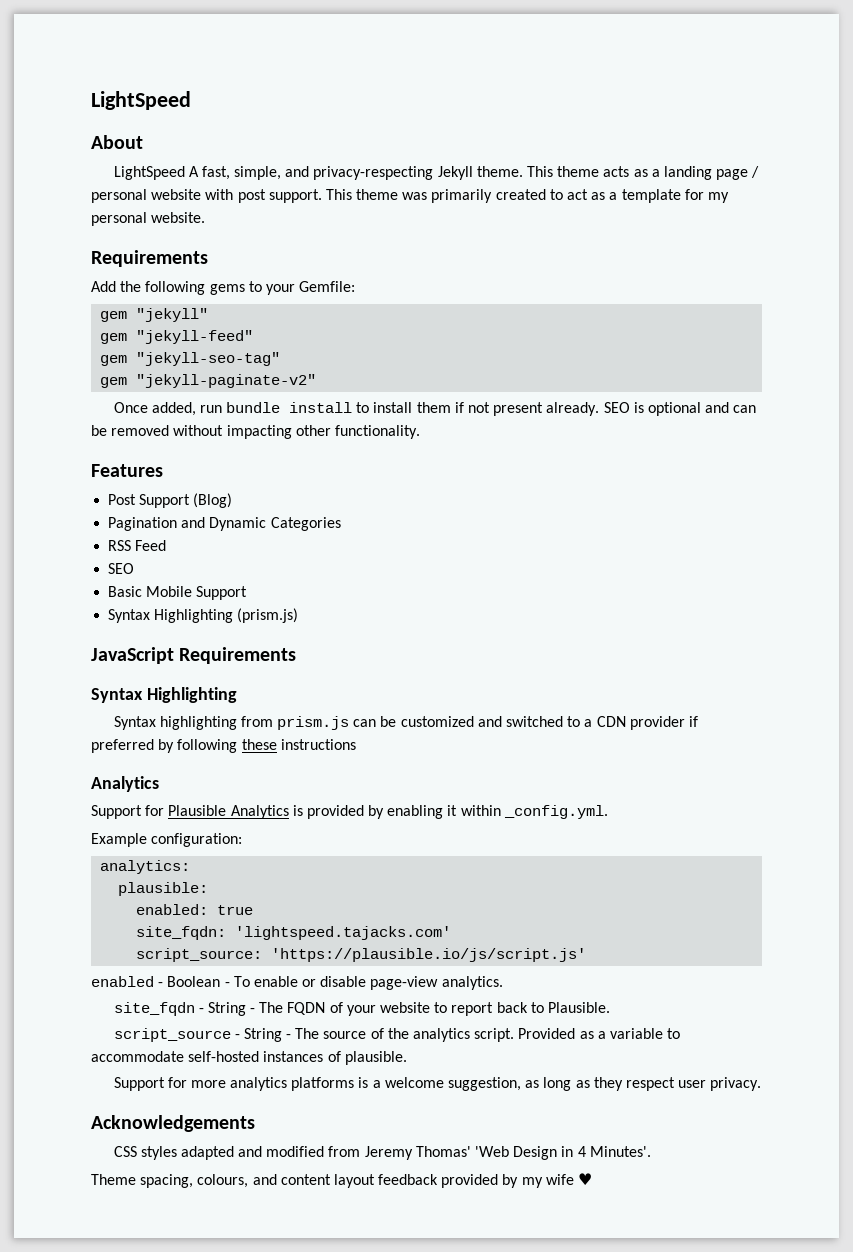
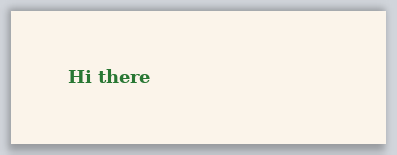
[91,91,191,110] [91,135,143,149] [113,166,760,180] [91,189,729,203] [91,212,206,226] [91,250,208,267] [91,281,356,295] [100,308,209,322] [100,330,254,344] [100,352,281,366] [100,374,317,388] [113,402,757,416] [91,425,420,439] [91,464,163,477] [108,493,233,508] [108,517,341,531] [108,540,167,551] [108,563,135,574] [108,586,248,600] [108,608,299,623] [91,647,297,664] [91,687,237,703] [113,716,698,730] [91,739,356,753] [91,776,159,792] [91,805,608,819] [91,833,243,847] [100,860,191,874] [118,882,209,896] [136,904,254,915] [136,926,452,940] [136,948,587,962] [91,976,503,990] [113,1002,610,1016] [113,1028,681,1042] [91,1051,407,1065] [113,1077,762,1091] [91,1115,255,1132] [113,1146,651,1160] [91,1173,593,1188] LightSpeed // About // LightSpeed A fast, simple, and privacy-respecting Jekyll theme. This theme acts as a landing page / personal website with post support. This theme was primarily created to act as a template for my personal website. // Requirements // Add the following gems to your Gemfile: // gem "jekyll" // gem "jekyll-feed" // gem "jekyll-seo-tag" // gem "jekyll-paginate-v2" // Once added, run bundle install to install them if not present already. SEO is optional and can be removed without impacting other functionality. // Features // Post Support (Blog) // Pagination and Dynamic Categories // RSS Feed // SEO // Basic Mobile Support // Syntax Highlighting (prism.js) // JavaScript Requirements // Syntax Highlighting // Syntax highlighting from prism.js can be customized and switched to a CDN provider if preferred by following these instructions // Analytics // Support for Plausible Analytics is provided by enabling it within _config.yml. // Example configuration: // analytics: // plausible: // enabled: true // site_fqdn: 'lightspeed.tajacks.com' // script_source: 'https://plausible.io/js/script.js' // enabled - Boolean - To enable or disable page-view analytics. // site_fqdn - String - The FQDN of your website to report back to Plausible. // script_source - String - The source of the analytics script. Provided as a variable to accommodate self-hosted instances of plausible. // Support for more analytics platforms is a welcome suggestion, as long as they respect user privacy. // Acknowledgements // CSS styles adapted and modified from Jeremy Thomas' 'Web Design in 4 Minutes'. // Theme spacing, colours, and content layout feedback provided by my wife ♥ -> [68,69,150,83] Hi there

